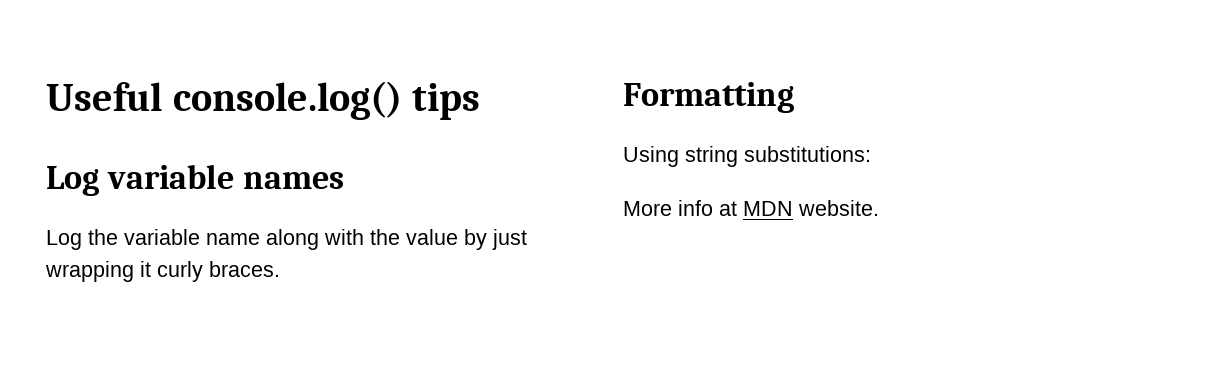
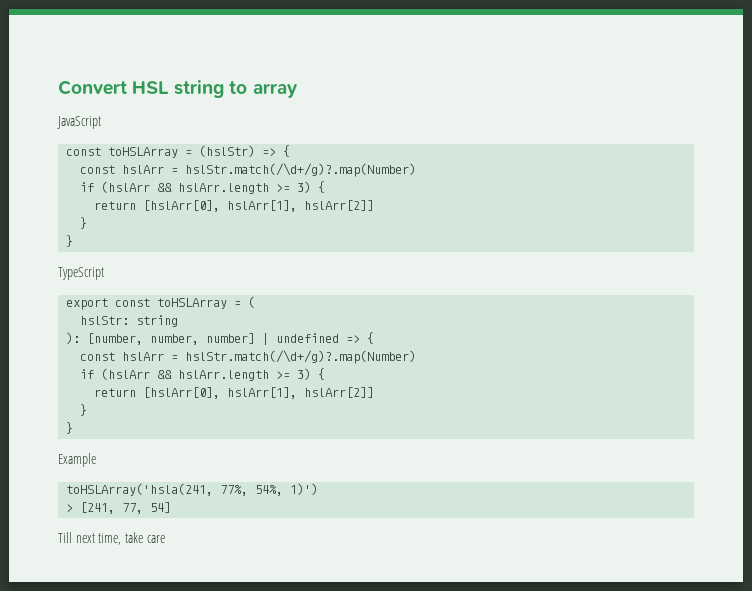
[46,81,481,120] [46,164,345,196] [46,229,527,250] [45,261,280,282] [623,82,794,113] [623,146,871,167] [623,200,879,216] Useful console.log() tips // Log variable names // Log the variable name along with the value by just wrapping it curly braces. // Formatting // Using string substitutions: // More info at MDN website. -> [58,80,297,98] [57,116,101,129] [66,145,291,158] [80,163,417,177] [80,181,326,194] [94,200,375,212] [80,217,88,229] [66,235,74,247] [58,267,104,280] [66,296,256,310] [80,315,179,327] [66,332,375,345] [80,350,417,364] [80,368,326,381] [94,387,375,399] [80,404,88,416] [66,422,74,434] [58,453,96,467] [66,483,319,496] [66,502,172,514] [58,532,165,545] Convert HSL string to array // JavaScript // const toHSLArray = (hslStr) => { // const hslArr = hslStr.match(/\d+/g)?.map(Number) // if (hslArr && hslArr.length >= 3) { // return [hslArr[0], hslArr[1], hslArr[2]] // } // } // TypeScript // export const toHSLArray = ( // hslStr: string // ): [number, number, number] | undefined => { // const hslArr = hslStr.match(/\d+/g)?.map(Number) // if (hslArr && hslArr.length >= 3) { // return [hslArr[0], hslArr[1], hslArr[2]] // } // } // Example // toHSLArray('hsla(241, 77%, 54%, 1)') // > [241, 77, 54] // Till next time, take care

